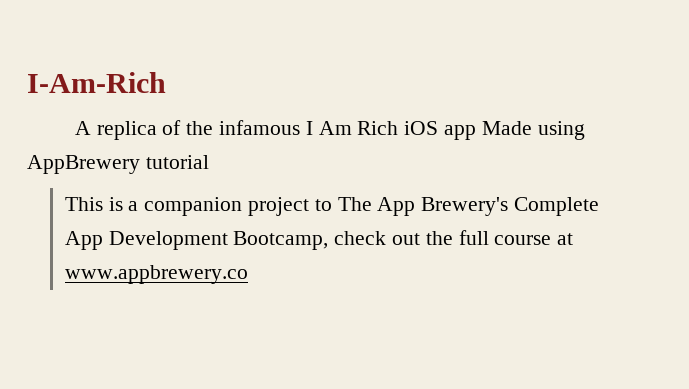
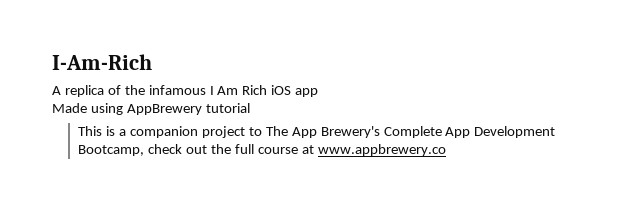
(477, 132) none -> (319, 92) //

